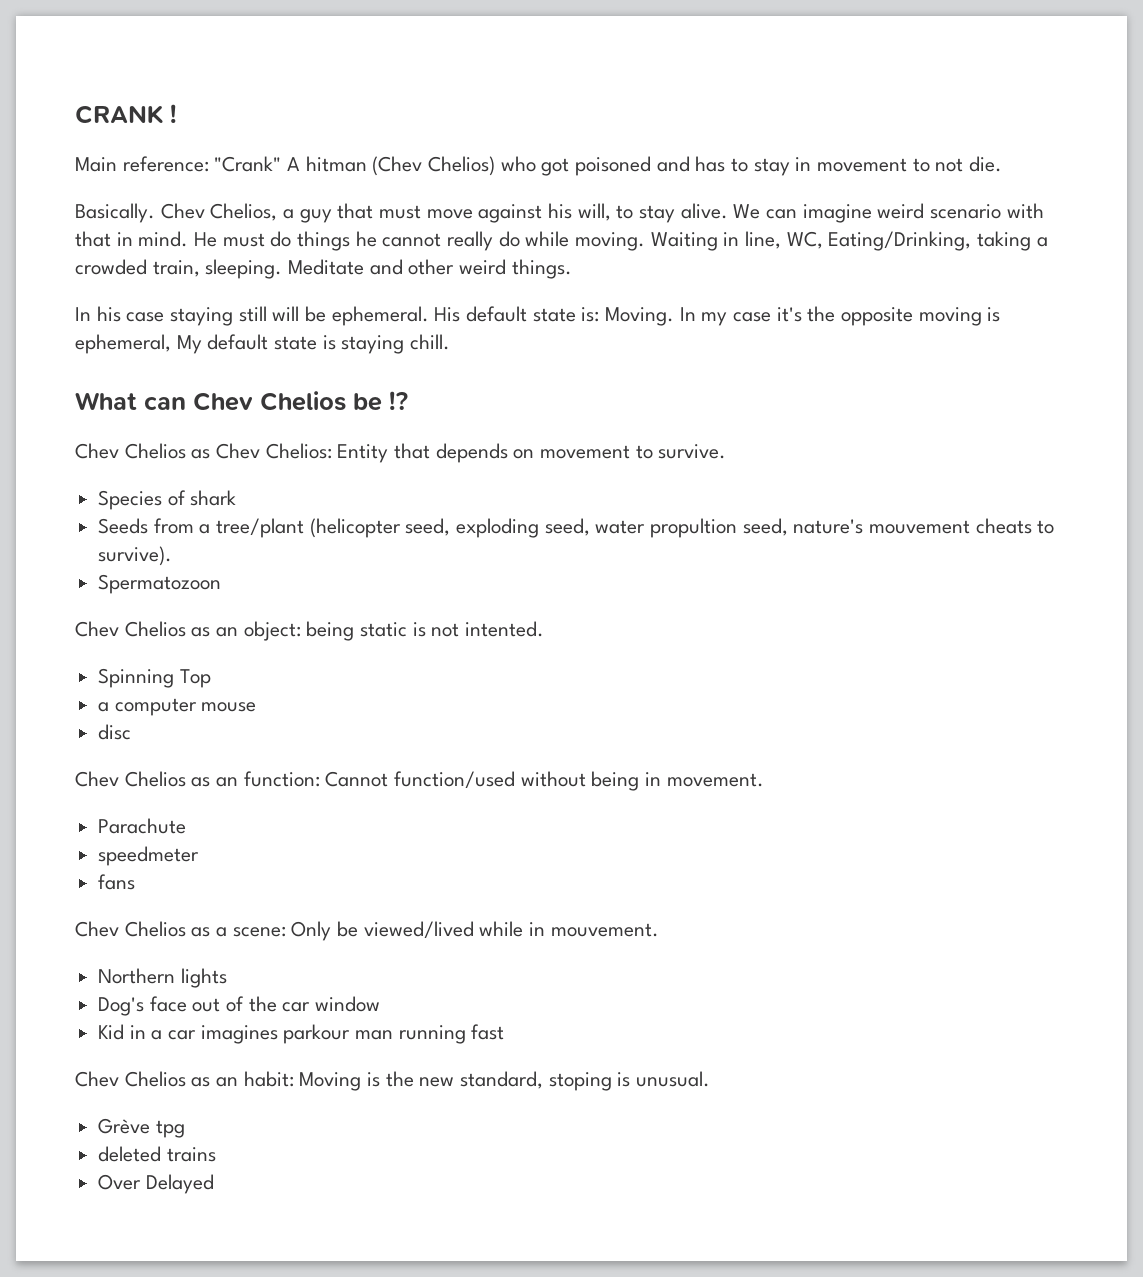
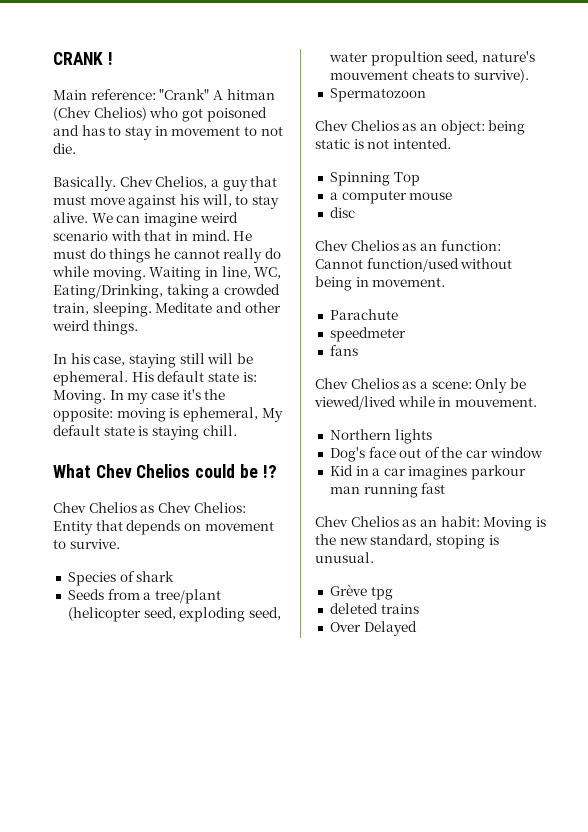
[126,312,165,322] case -> [93,356,126,366] case,
[841,307,914,326] opposite -> [53,408,113,422] opposite:
[144,391,346,411] can Chev Chelios -> [95,464,236,478] Chev Chelios could

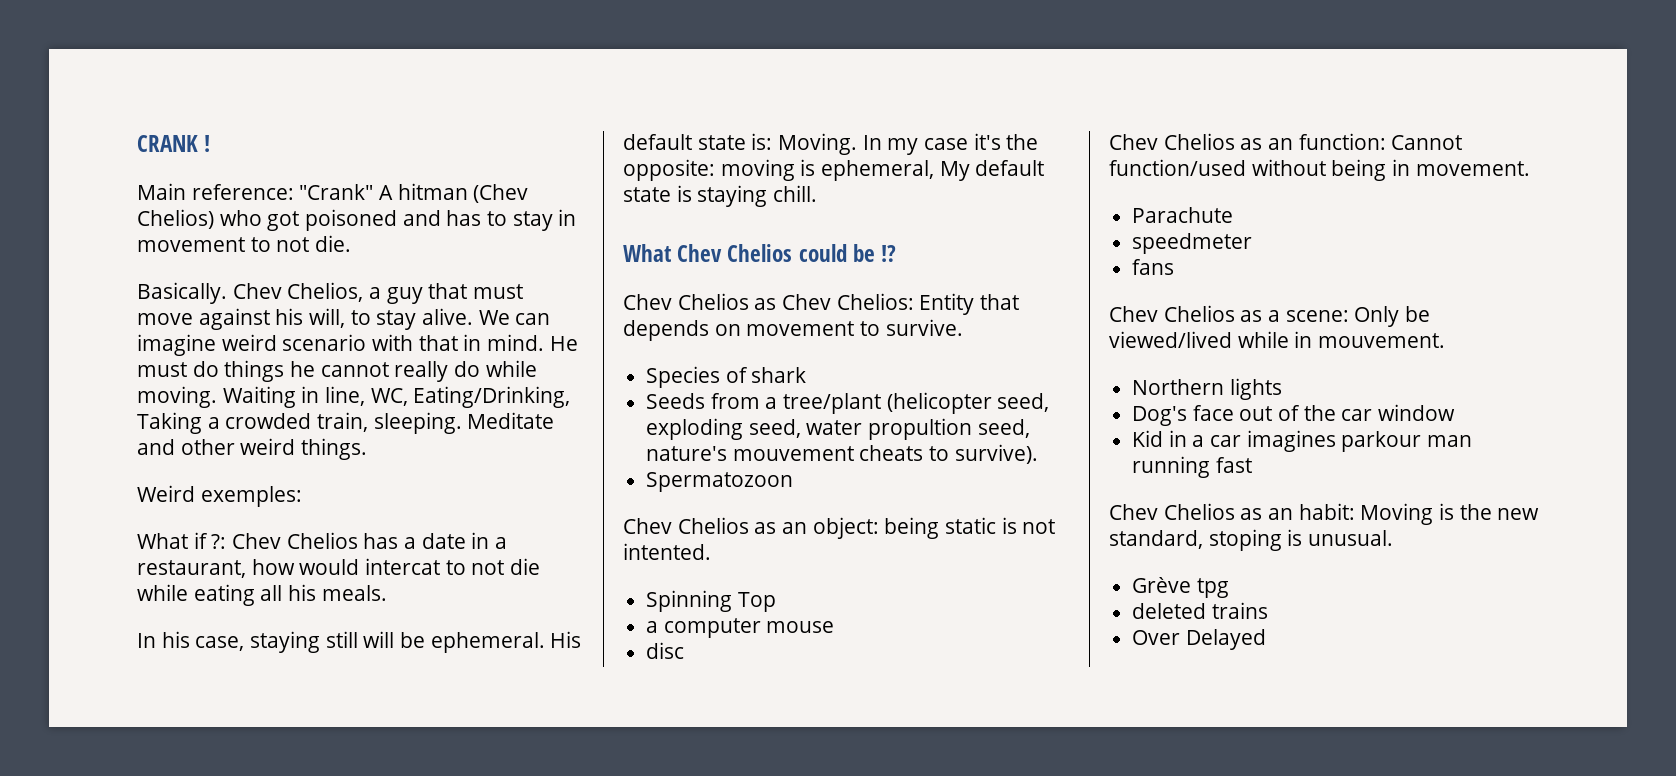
[166,284,209,299] taking -> [137,412,202,434] Taking
(138, 327) none -> [137,485,302,507] [137,532,508,549] [137,558,541,578] [137,584,387,606] // Weird exemples: // What if ?: Chev Chelios has a date in a restaurant, how would intercat to not die while eating all his meals.

